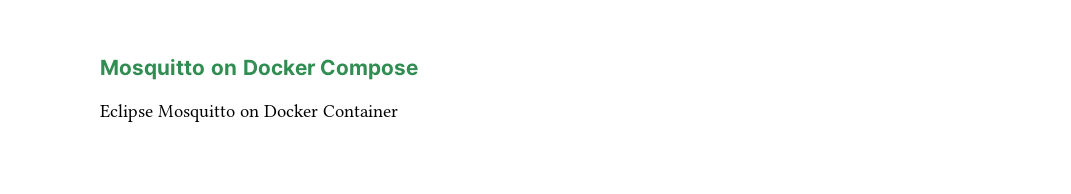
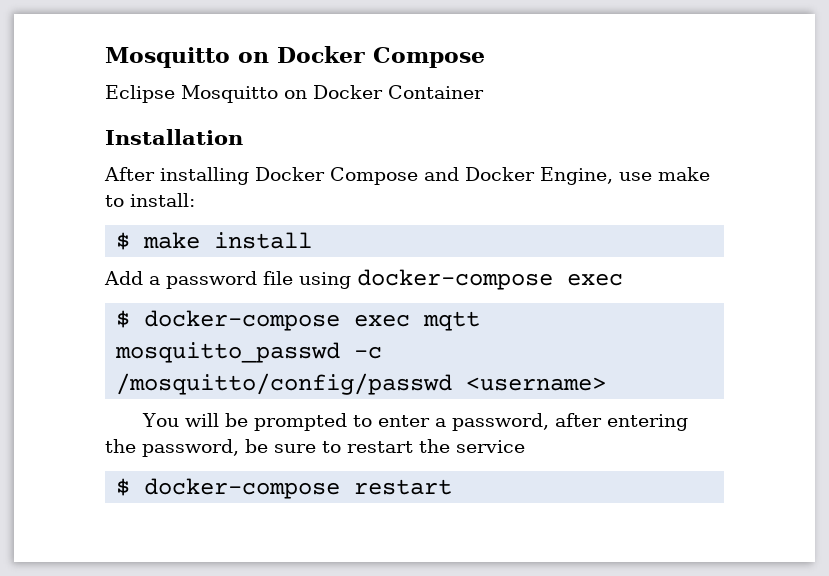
(398, 111) none -> [105,129,243,145] [104,167,710,185] [105,193,195,207] [116,232,313,250] [104,269,623,290] [116,310,481,331] [115,342,383,363] [116,373,607,395] [142,413,689,431] [105,439,525,457] [116,478,453,499] // Installation // After installing Docker Compose and Docker Engine, use make to install: // $ make install // Add a password file using docker-compose exec // $ docker-compose exec mqtt mosquitto_passwd -c /mosquitto/config/passwd <username> // You will be prompted to enter a password, after entering the password, be sure to restart the service // $ docker-compose restart

